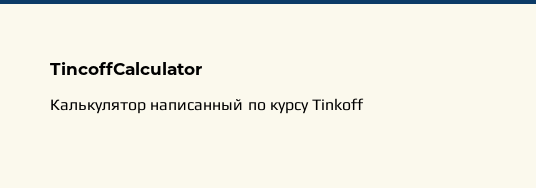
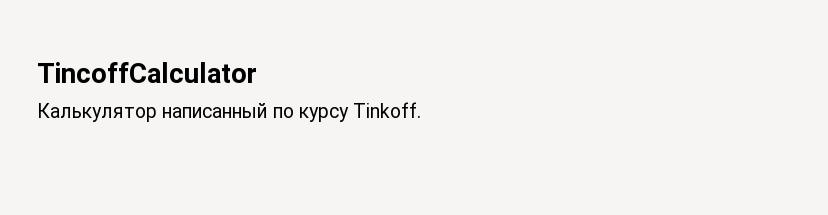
[312,98,365,111] Tinkoff -> [353,102,422,118] Tinkoff.

